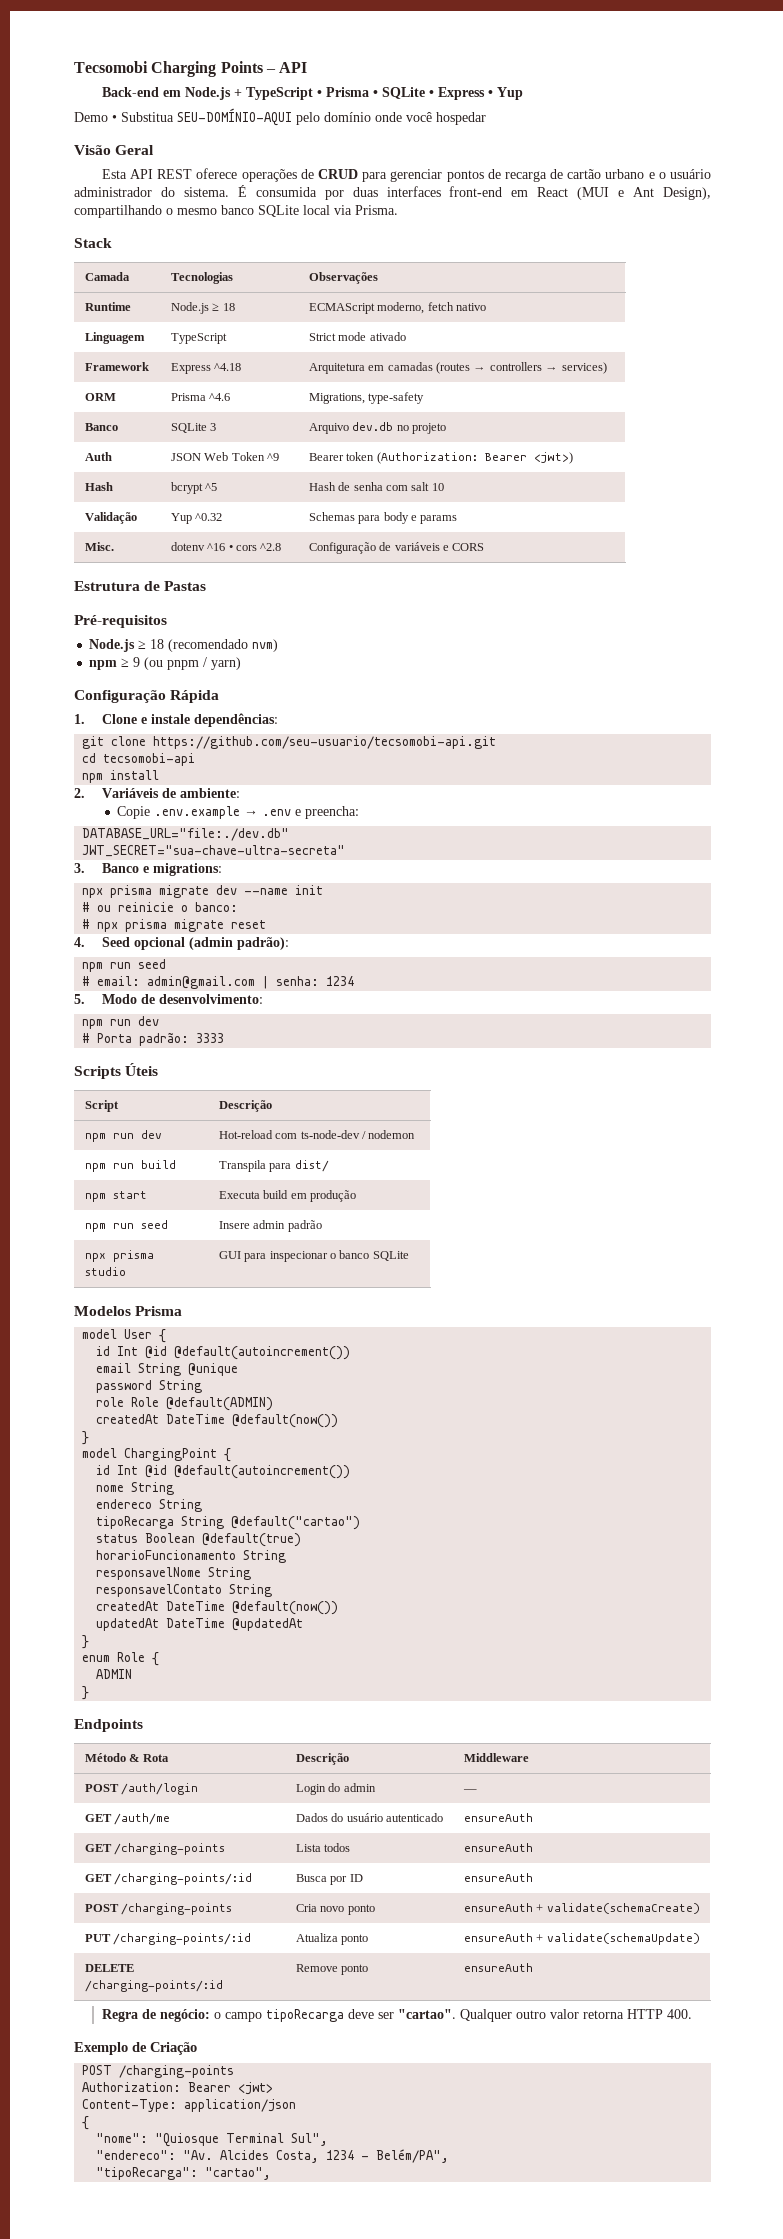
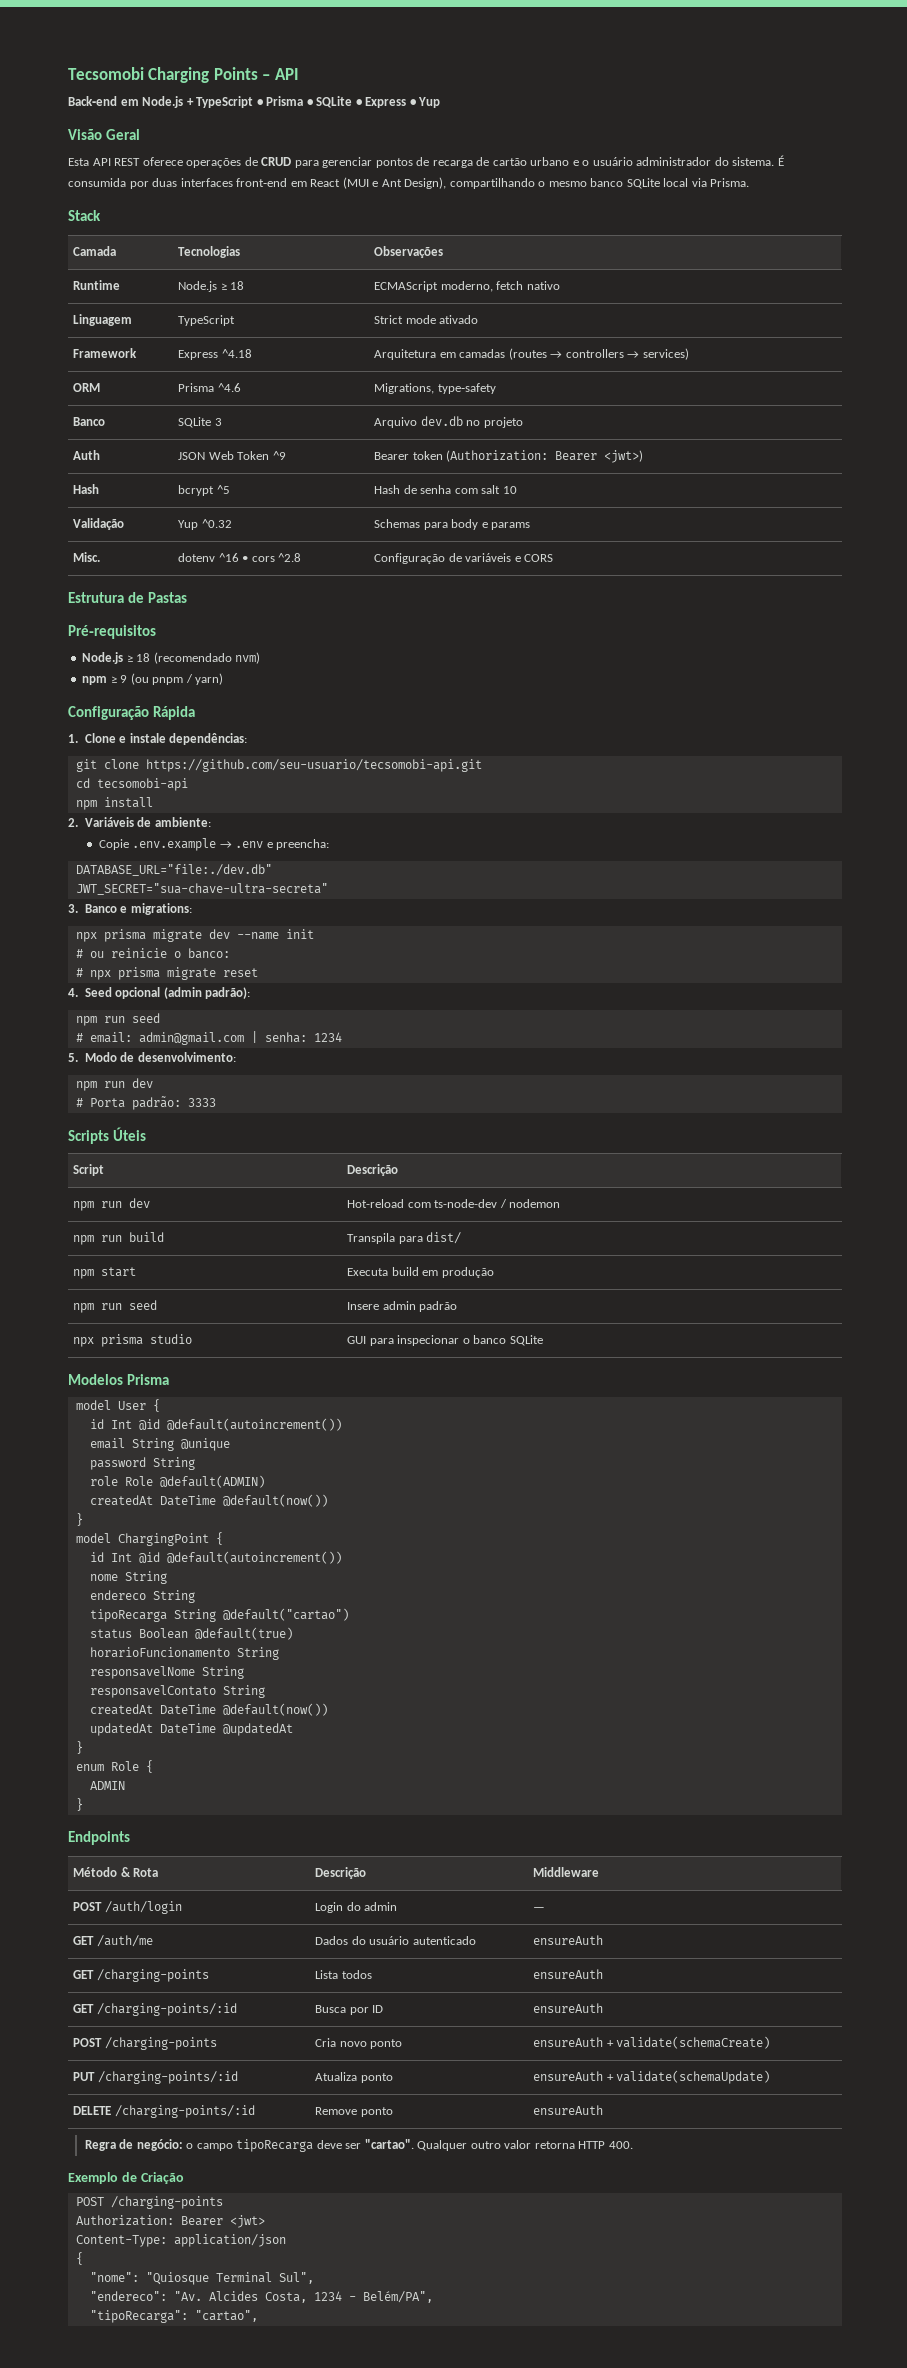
[74,108,486,126] // Demo • Substitua SEU-DOMÍNIO-AQUI pelo domínio onde você hospedar -> (441, 102) none

